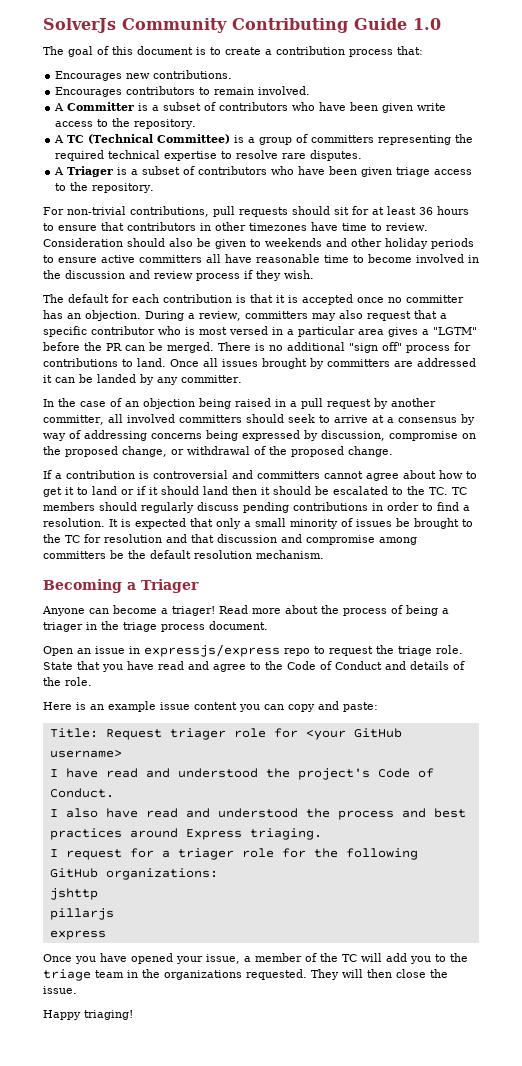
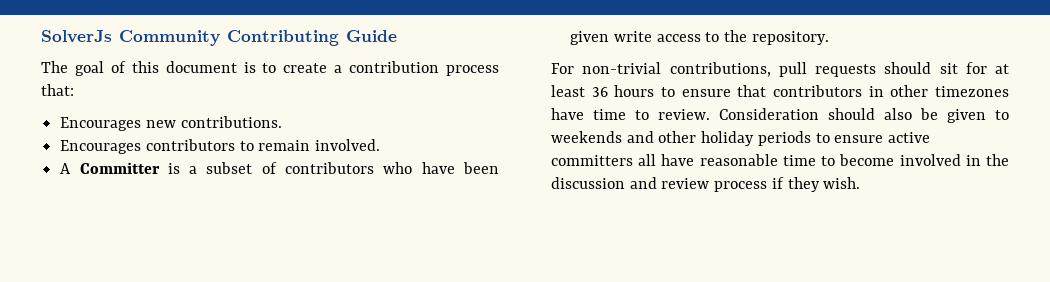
[413,18,441,30] 1.0 -> (397, 36) none
[54,134,474,145] [55,150,363,161] [54,166,473,177] [55,182,155,193] // A TC (Technical Committee) is a group of committers representing the required technical expertise to resolve rare disputes. // A Triager is a subset of contributors who have been given triage access to the repository. -> (829, 38) none
[43,294,464,305] [43,310,447,321] [43,326,477,337] [43,342,471,353] [43,358,476,369] [43,374,242,385] [43,398,436,409] [43,414,475,425] [43,430,476,441] [43,446,393,457] [43,470,477,481] [43,486,467,497] [43,502,470,513] [43,518,473,529] [43,534,417,545] [43,550,324,559] [43,579,199,593] [42,605,449,616] [43,621,268,632] [43,644,463,657] [43,661,465,672] [43,677,92,686] [43,701,378,712] [49,728,402,740] [49,750,122,758] [49,768,434,780] [49,788,114,798] [49,808,466,820] [49,828,322,840] [49,848,418,860] [49,868,218,880] [49,888,98,900] [49,908,114,920] [49,930,106,940] [43,953,468,964] [43,969,448,981] [43,986,77,994] [43,1010,133,1020] // The default for each contribution is that it is accepted once no committer has an objection. During a review, committers may also request that a specific contributor who is most versed in a particular area gives a "LGTM" before the PR can be merged. There is no additional "sign off" process for contributions to land. Once all issues brought by committers are addressed it can be landed by any committer. // In the case of an objection being raised in a pull request by another committer, all involved committers should seek to arrive at a consensus by way of addressing concerns being expressed by discussion, compromise on the proposed change, or withdrawal of the proposed change. // If a contribution is controversial and committers cannot agree about how to get it to land or if it should land then it should be escalated to the TC. TC members should regularly discuss pending contributions in order to find a resolution. It is expected that only a small minority of issues be brought to the TC for resolution and that discussion and compromise among committers be the default resolution mechanism. // Becoming a Triager // Anyone can become a triager! Read more about the process of being a triager in the triage process document. // Open an issue in expressjs/express repo to request the triage role. State that you have read and agree to the Code of Conduct and details of the role. // Here is an example issue content you can copy and paste: // Title: Request triager role for <your GitHub username> // I have read and understood the project's Code of Conduct. // I also have read and understood the process and best practices around Express triaging. // I request for a triager role for the following GitHub organizations: // jshttp // pillarjs // express // Once you have opened your issue, a member of the TC will add you to the triage team in the organizations requested. They will then close the issue. // Happy triaging! -> (861, 183) none

